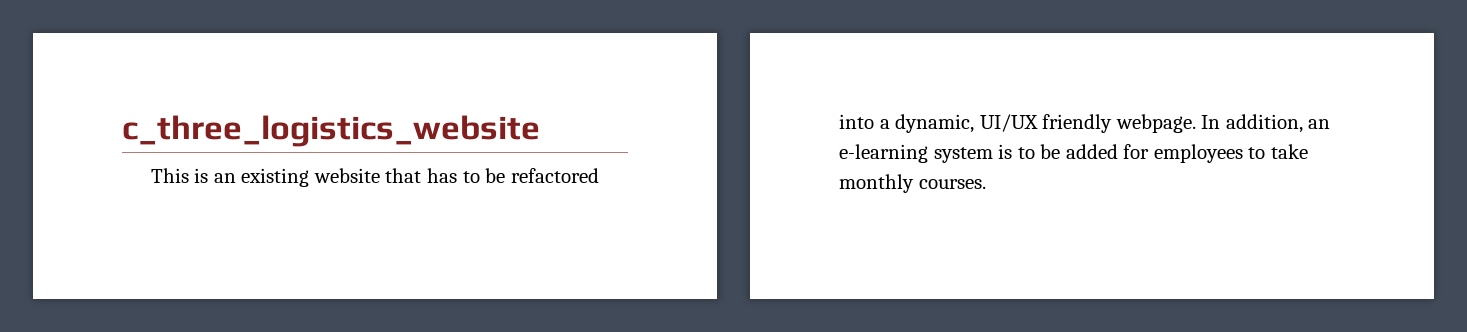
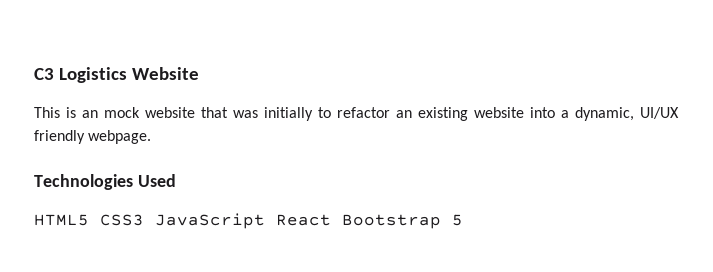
[122,115,540,147] c_three_logistics_website -> [34,67,199,83] C3 Logistics Website
[241,168,599,187] existing website that has to be refactored -> [104,107,524,121] mock website that was initially to refactor an existing website
[1201,114,1331,133] [839,144,1308,163] [839,174,986,193] In addition, an e-learning system is to be added for employees to take monthly courses. -> [34,174,176,190] [34,213,463,229] // Technologies Used // HTML5 CSS3 JavaScript React Bootstrap 5

